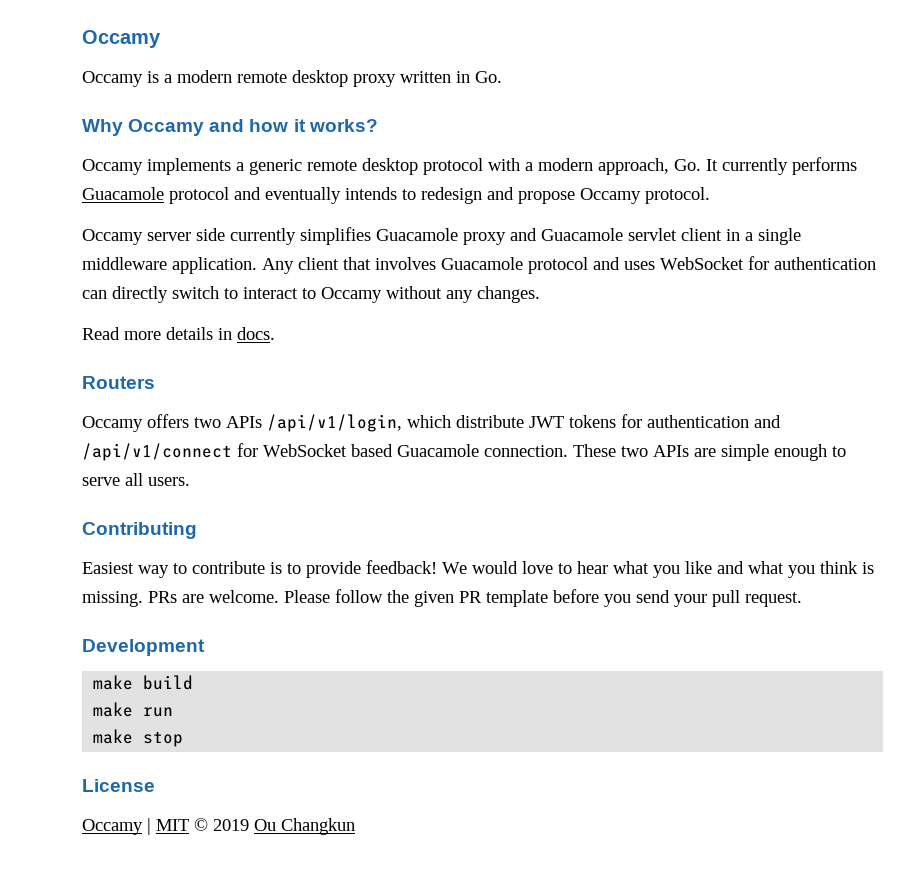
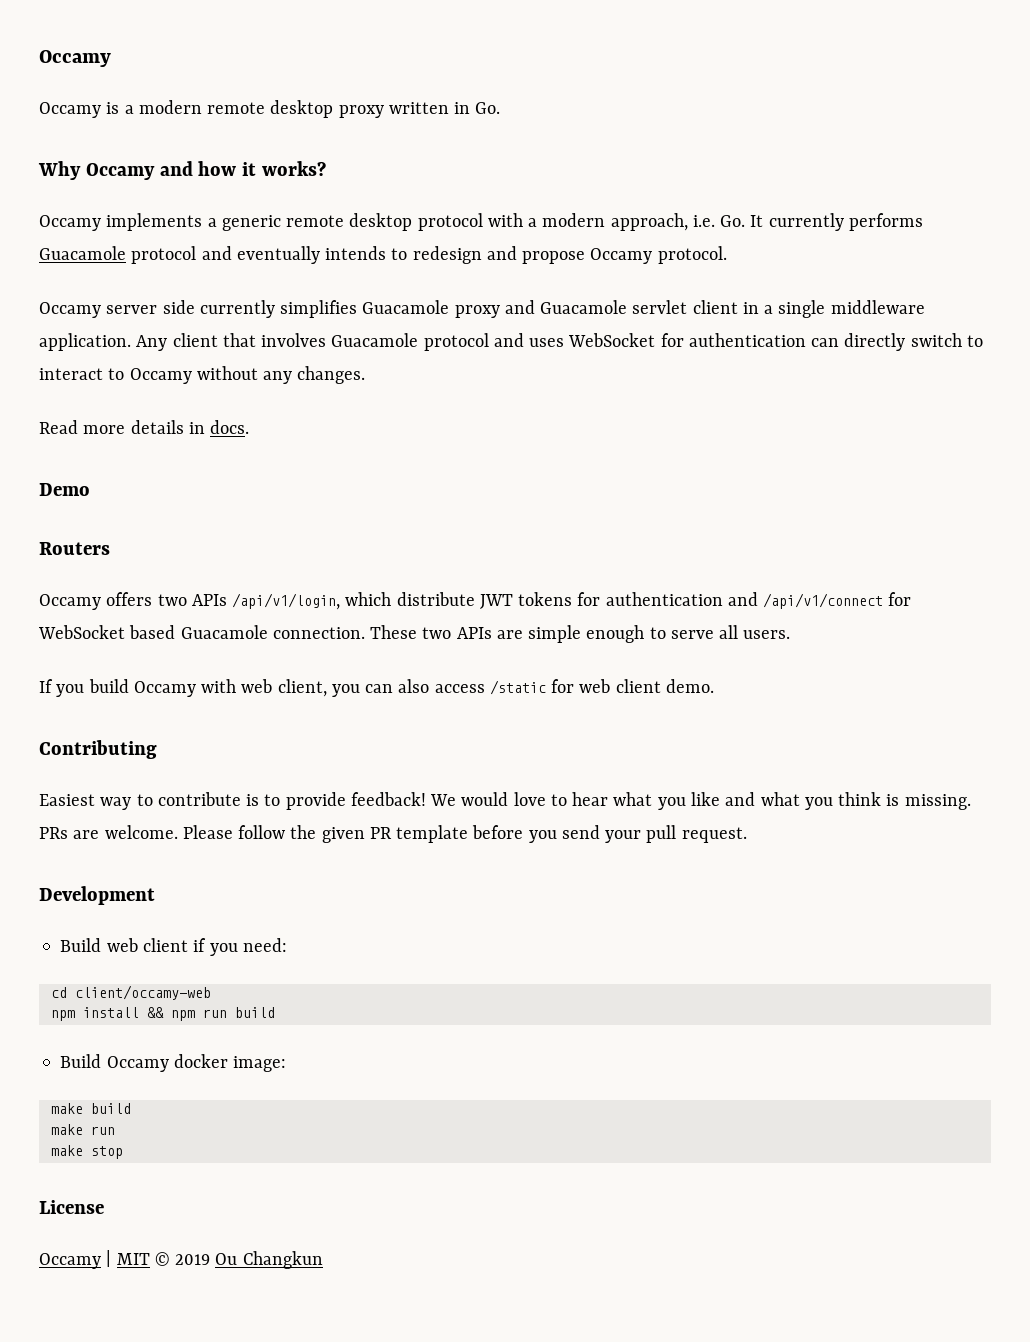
(669, 166) none -> [692,215,715,227] i.e.
(275, 333) none -> [39,483,90,496] // Demo
(190, 481) none -> [39,679,714,697] // If you build Occamy with web client, you can also access /static for web client demo.
(205, 647) none -> [60,938,287,956] [50,985,211,1000] [50,1007,275,1021] [60,1054,287,1072] // Build web client if you need: // cd client/occamy-web // npm install && npm run build // Build Occamy docker image:

